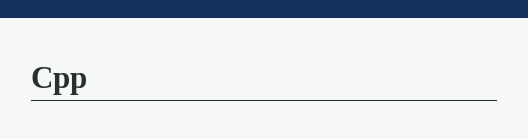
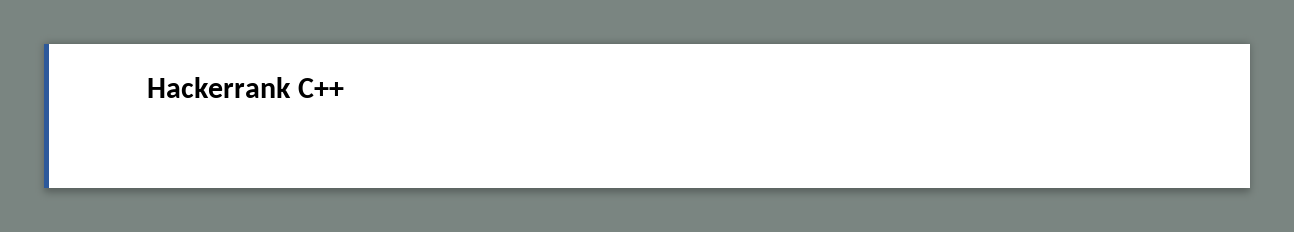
[31,67,87,95] Cpp -> [147,77,345,98] Hackerrank C++

